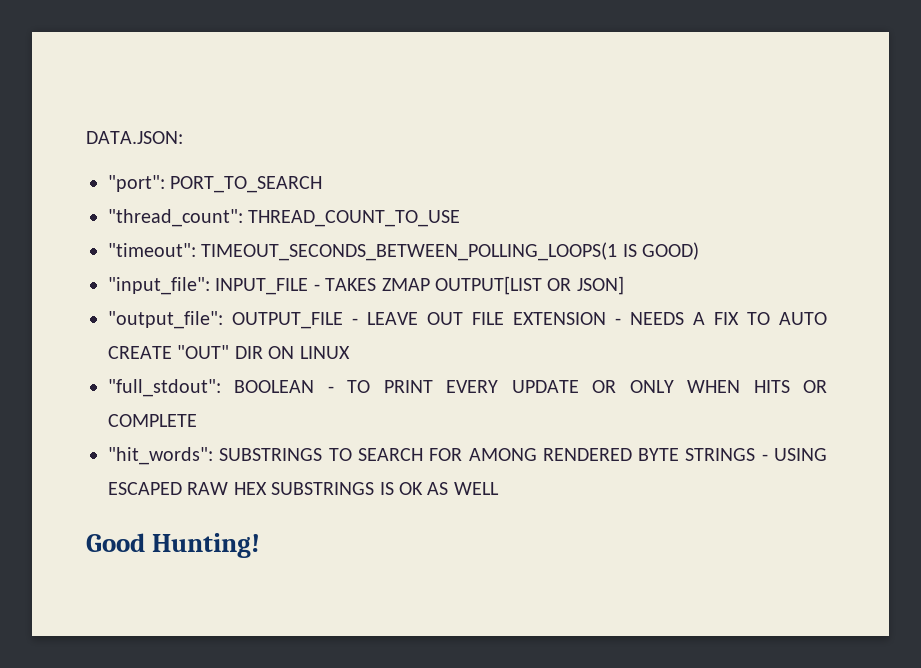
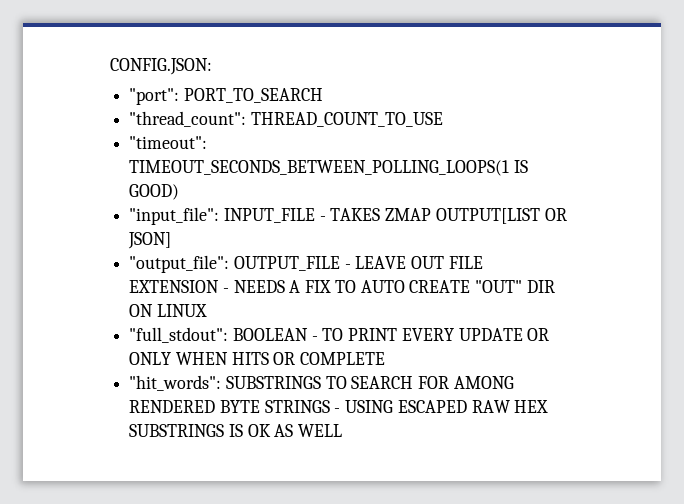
[86,131,183,144] DATA.JSON: -> [110,58,212,75] CONFIG.JSON:
[86,533,261,558] // Good Hunting! -> (343, 430) none

